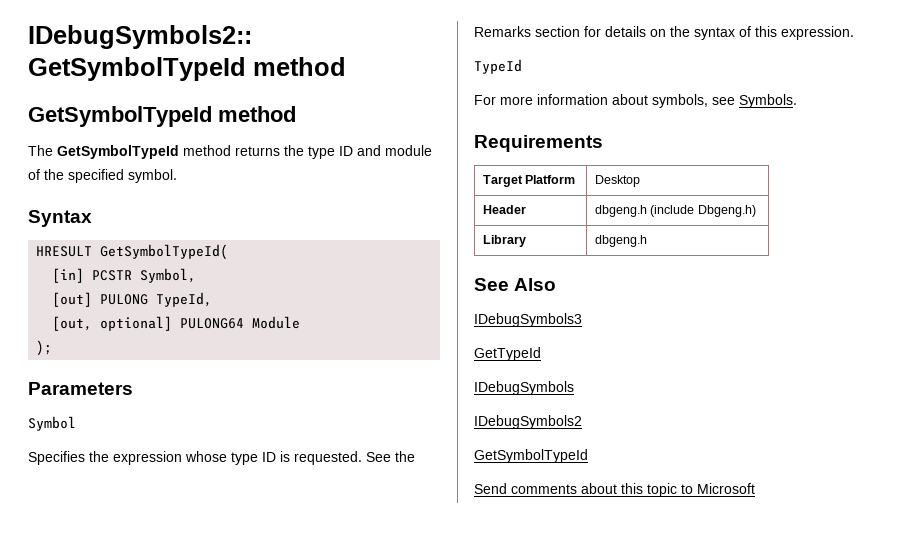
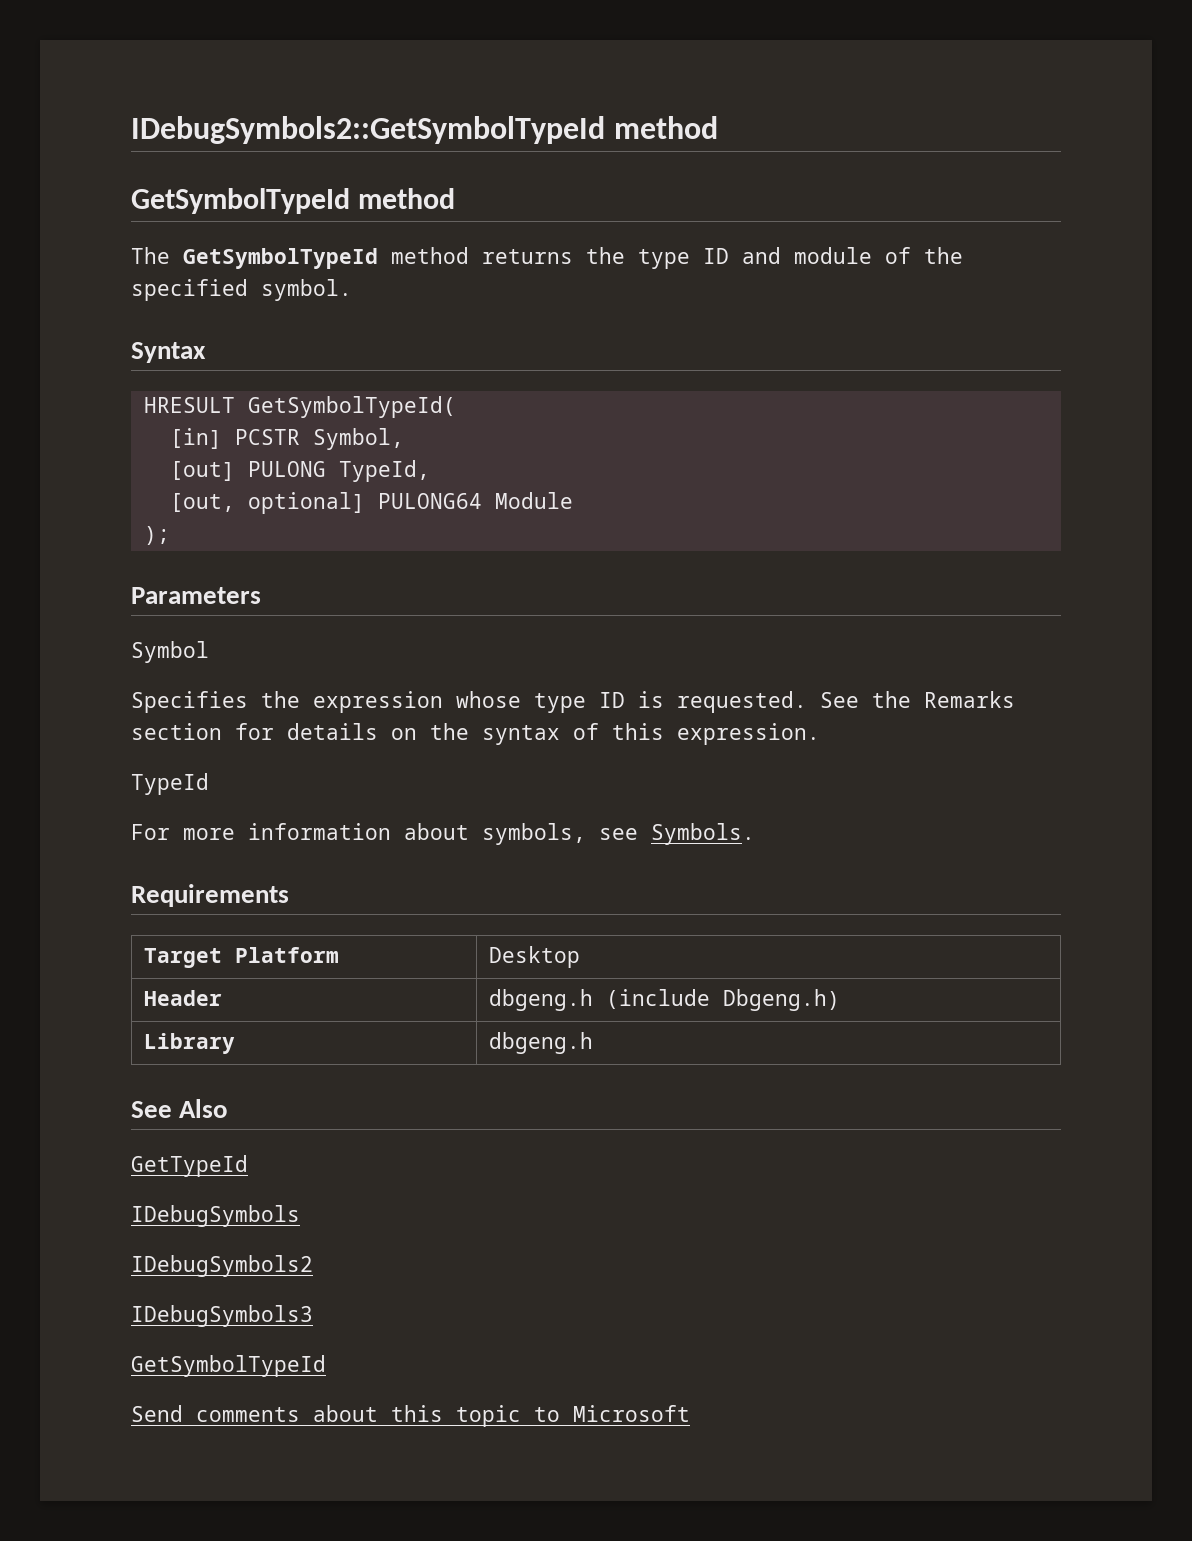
[474,313,582,327] // IDebugSymbols3 -> (229, 1108) none
(582, 422) none -> [131,1305,313,1327] // IDebugSymbols3

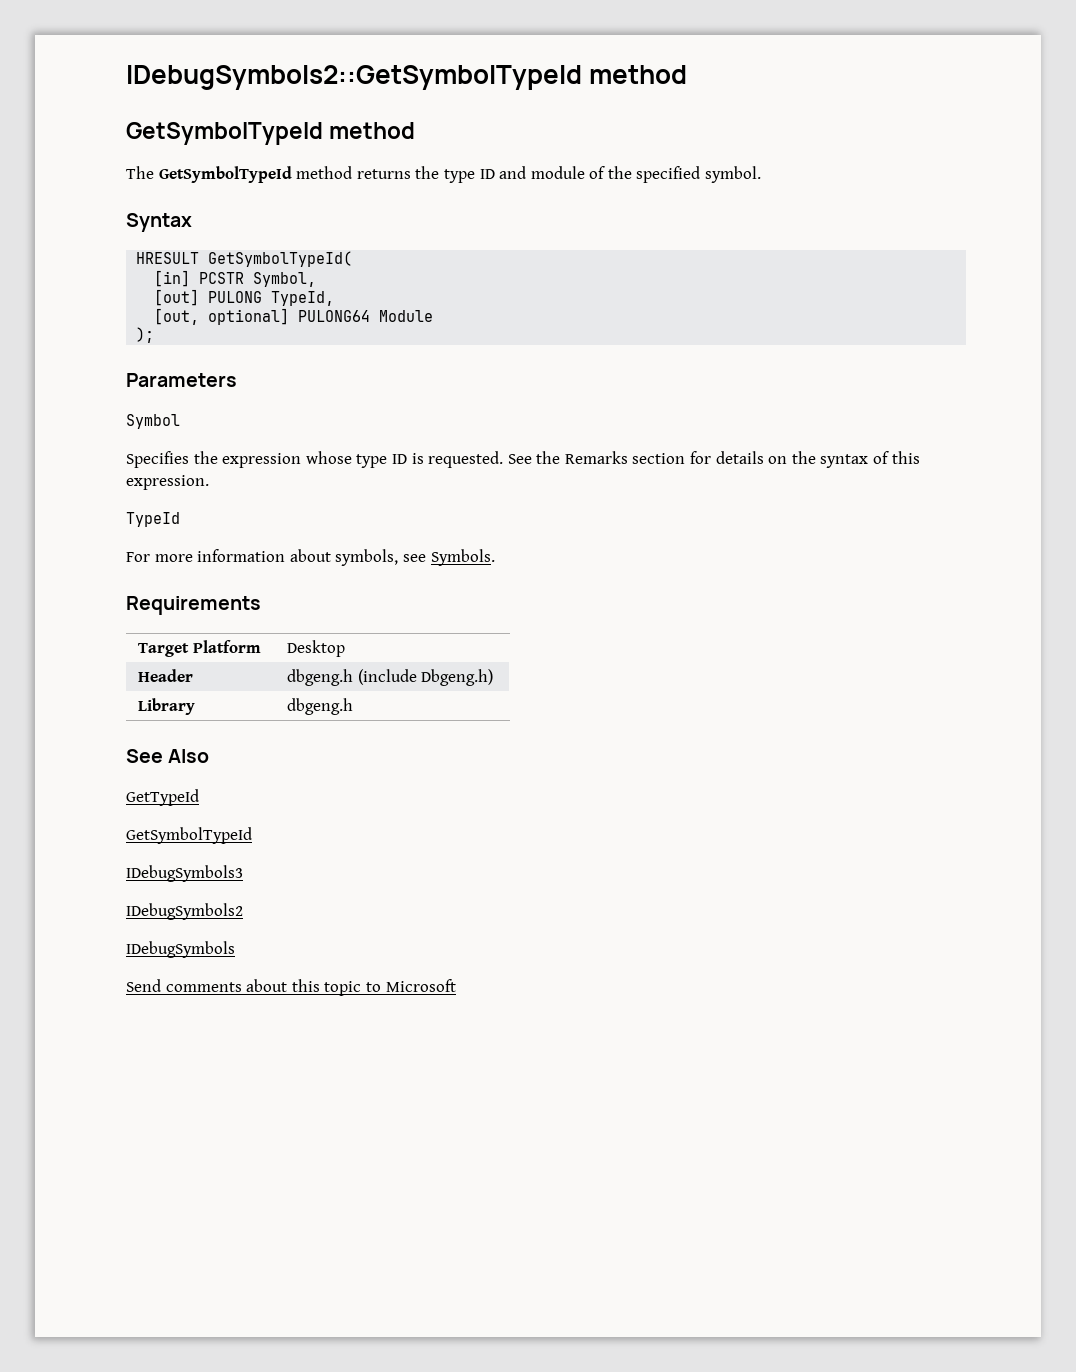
[131,1205,300,1227] IDebugSymbols -> [126,827,252,844] [126,865,243,882] GetSymbolTypeId // IDebugSymbols3
[131,1305,313,1327] [131,1355,326,1377] IDebugSymbols3 // GetSymbolTypeId -> [126,941,235,958] IDebugSymbols

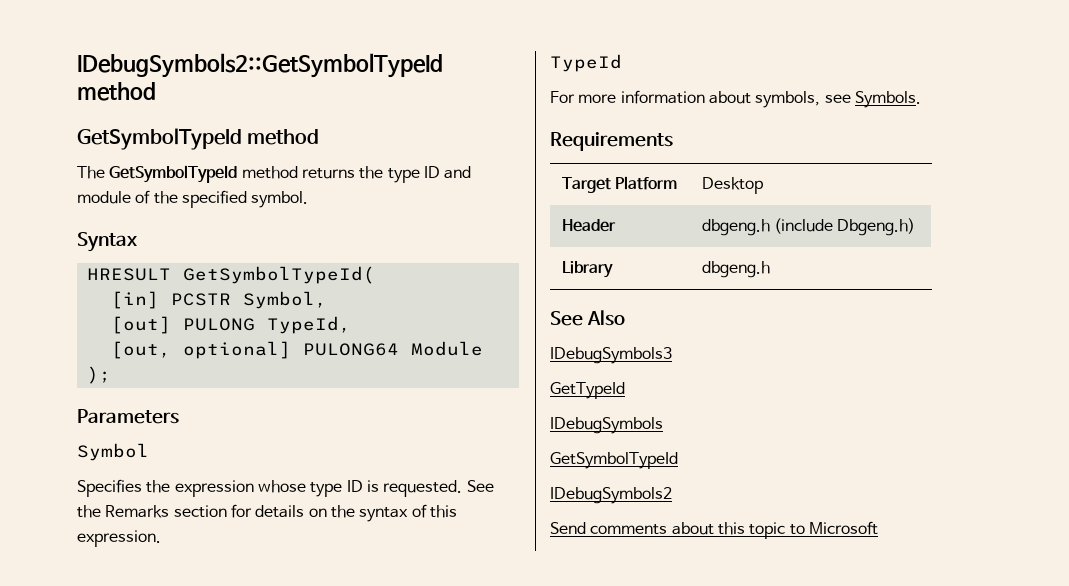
(210, 756) none -> [550,347,672,364] // IDebugSymbols3
[126,827,252,844] [126,865,243,882] // GetSymbolTypeId // IDebugSymbols3 -> [550,417,663,434] [550,452,678,469] // IDebugSymbols // GetSymbolTypeId
[126,941,235,958] // IDebugSymbols -> (672, 495) none

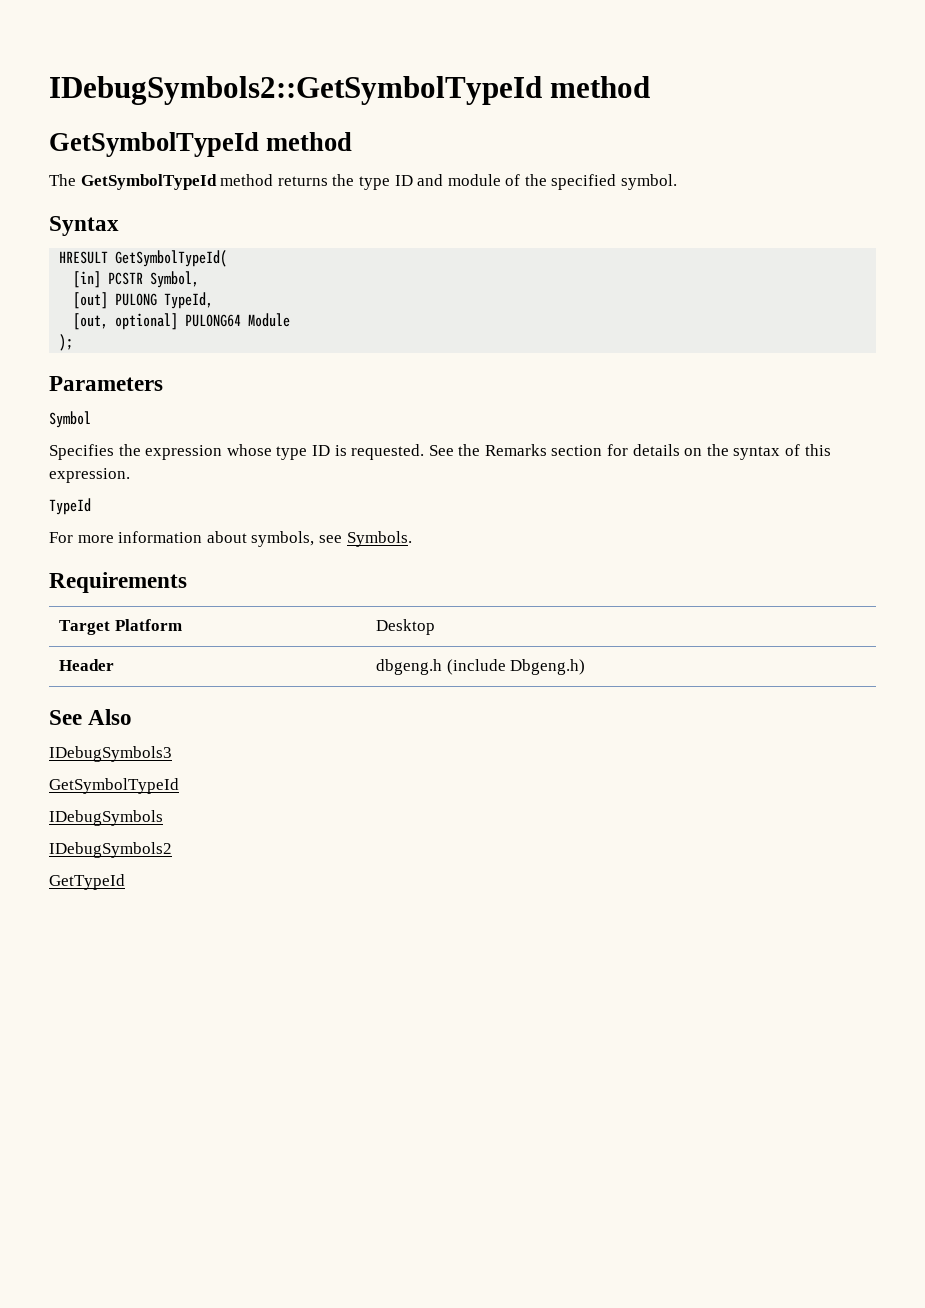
[561,261,613,278] [701,261,770,278] // Library | dbgeng.h -> (586, 667) none
[550,382,625,399] GetTypeId -> [49,778,179,794] GetSymbolTypeId
[550,452,678,469] // GetSymbolTypeId -> (163, 818) none
[550,521,878,539] Send comments about this topic to Microsoft -> [49,874,125,890] GetTypeId

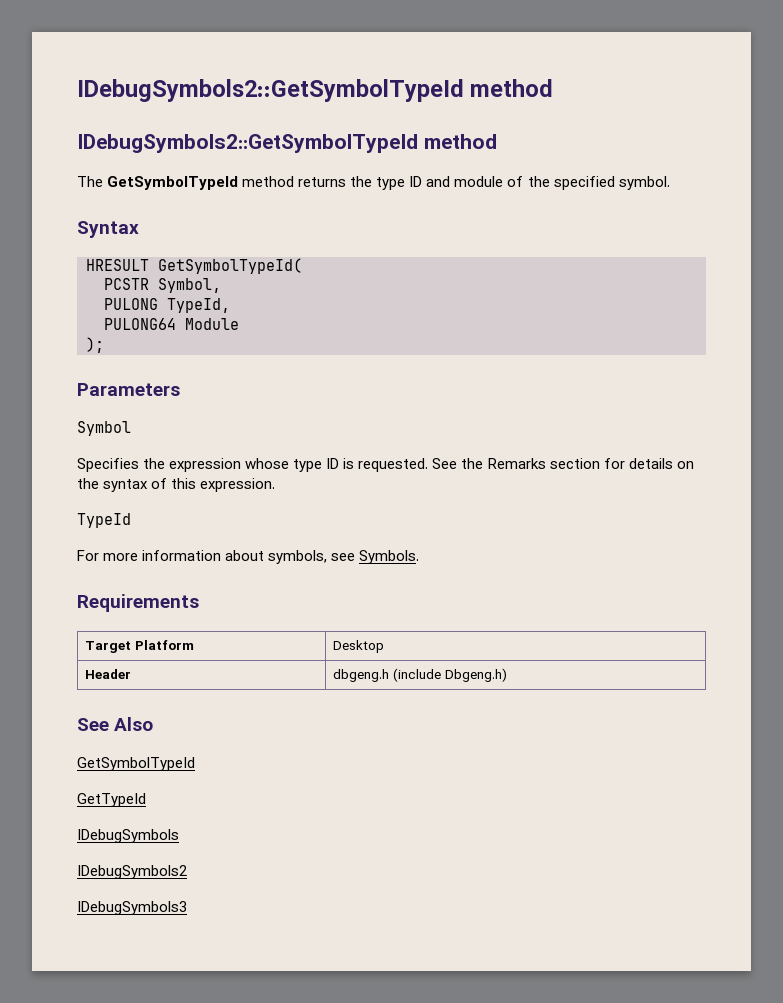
[49,76,651,105] [49,132,259,157] IDebugSymbols2::GetSymbolTypeId method // GetSymbolTypeId -> [77,79,554,102] [77,134,418,153] IDebugSymbols2::GetSymbolTypeId method // IDebugSymbols2::GetSymbolTypeId
[73,271,102,288] [in] -> (302, 266) none
[73,292,109,309] [out] -> (221, 285) none
[73,313,179,330] [out, optional] -> (230, 305) none
[49,746,172,762] [49,778,179,794] IDebugSymbols3 // GetSymbolTypeId -> [77,757,195,771] [77,793,146,807] GetSymbolTypeId // GetTypeId
[49,874,125,890] GetTypeId -> [77,901,187,915] IDebugSymbols3

